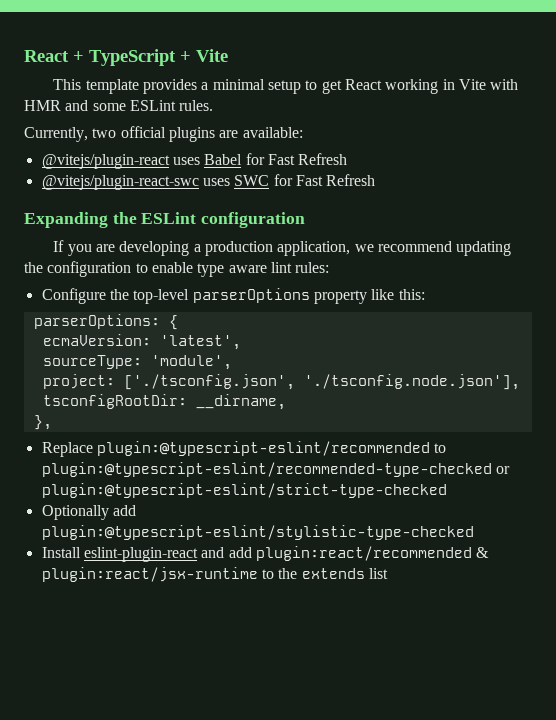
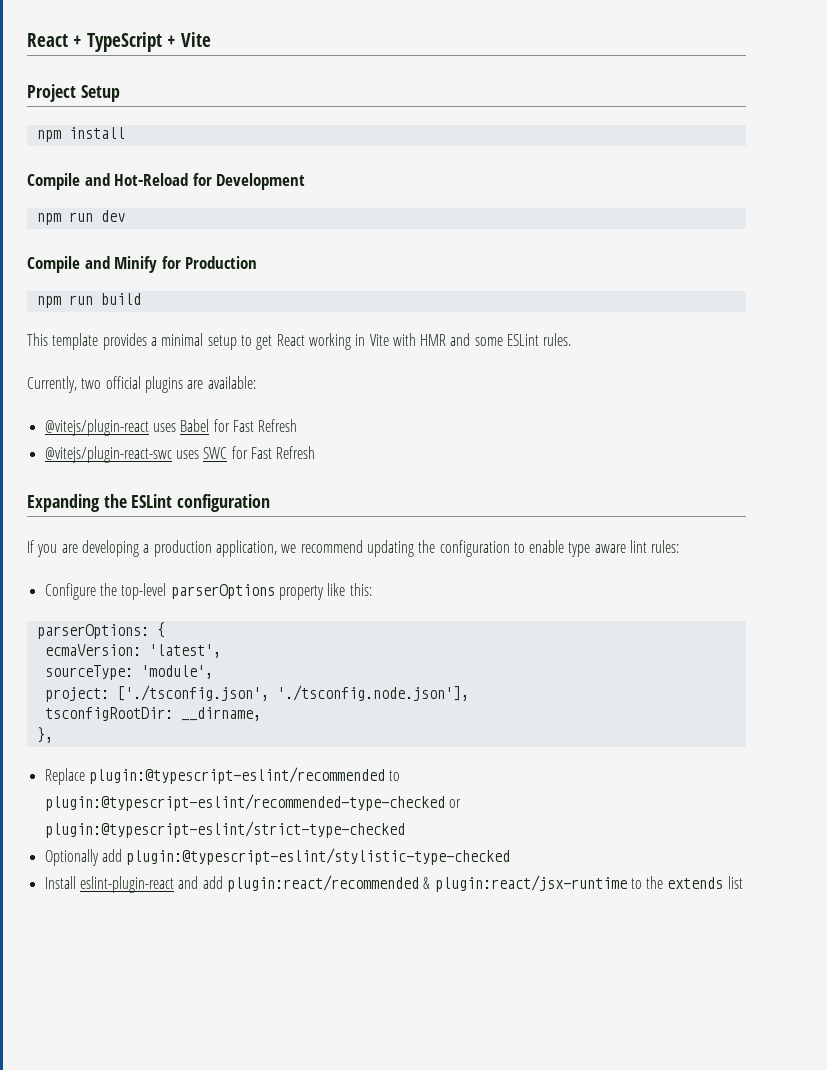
(228, 55) none -> [27,84,120,102] [36,127,125,142] [27,173,306,190] [36,210,125,225] [27,256,258,273] [36,293,141,308] // Project Setup // npm install // Compile and Hot-Reload for Development // npm run dev // Compile and Minify for Production // npm run build

